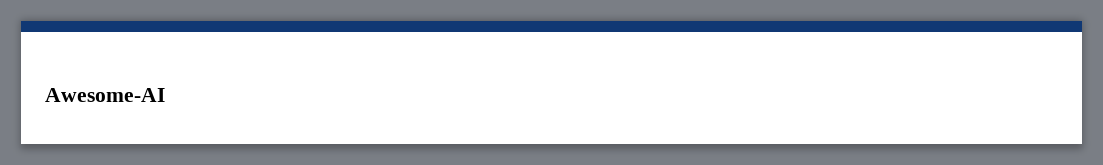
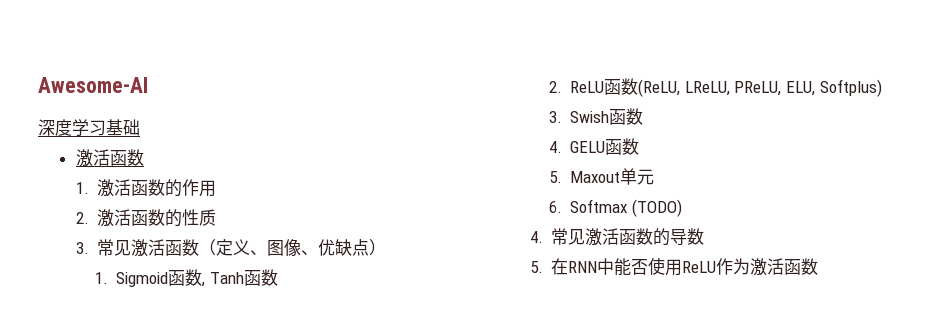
(165, 95) none -> [38,119,140,136] [75,149,144,167] [75,179,217,197] [75,209,217,227] [75,239,387,257] [94,269,278,287] [548,78,882,97] [548,108,644,125] [548,138,640,155] [548,168,655,185] [548,199,682,217] [529,228,705,246] [529,257,819,276] // 深度学习基础 // 激活函数 // 1.激活函数的作用 // 2.激活函数的性质 // 3.常见激活函数（定义、图像、优缺点） // 1. Sigmoid函数, Tanh函数 // 2. ReLU函数(ReLU, LReLU, PReLU, ELU, Softplus) // 3. Swish函数 // 4. GELU函数 // 5. Maxout单元 // 6. Softmax (TODO) // 4.常见激活函数的导数 // 5.在RNN中能否使用ReLU作为激活函数

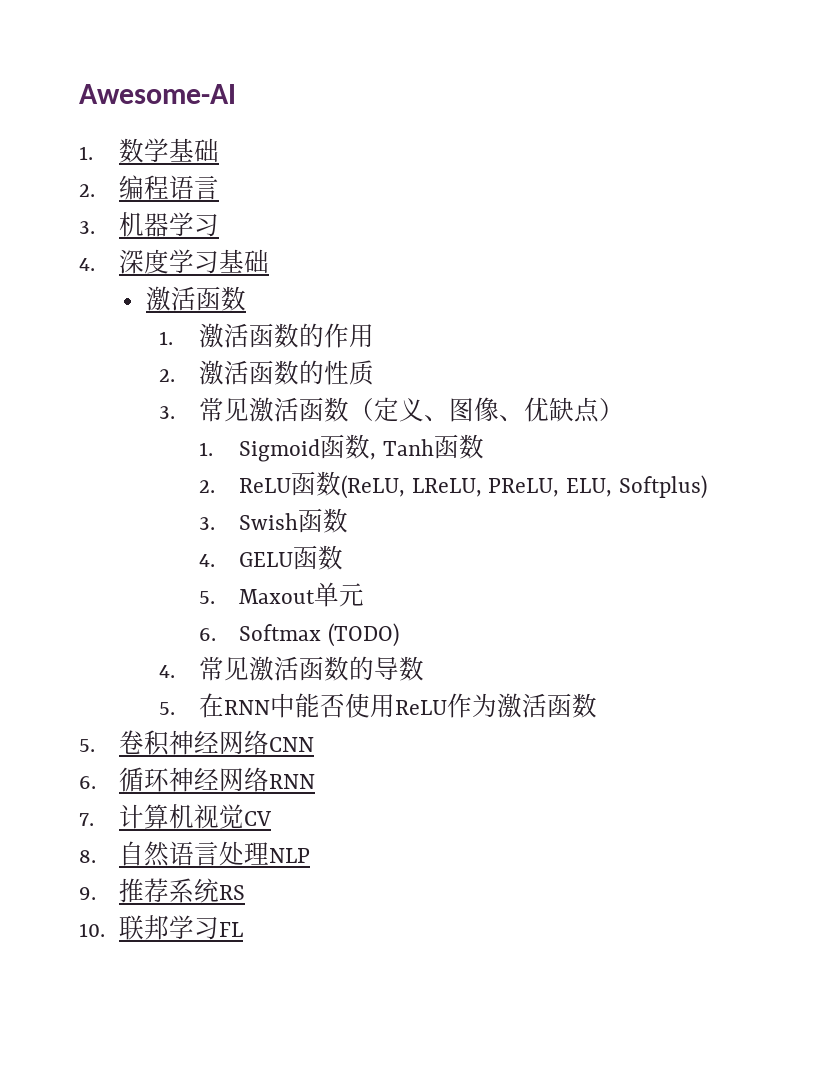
(148, 85) none -> [79,138,220,163] [79,175,220,200] [79,212,220,237] [79,258,95,271] 1.数学基础 // 2.编程语言 // 3.机器学习 // 4.
(819, 266) none -> [79,730,315,756] [79,767,316,792] [79,804,272,829] [79,841,311,867] [79,878,246,903] [79,915,244,940] // 5.卷积神经网络CNN // 6.循环神经网络RNN // 7.计算机视觉CV // 8.自然语言处理NLP // 9.推荐系统RS // 10.联邦学习FL

